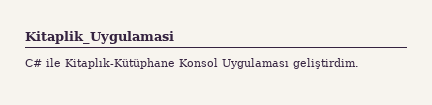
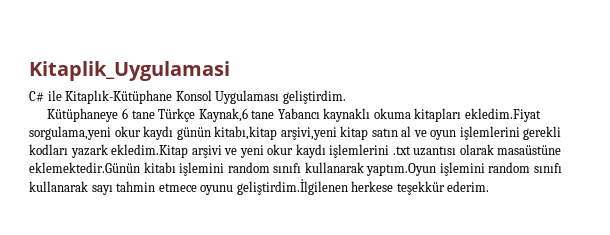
(359, 63) none -> [47,108,541,122] [29,126,562,140] [29,144,562,158] [29,162,562,176] [29,179,490,195] // Kütüphaneye 6 tane Türkçe Kaynak,6 tane Yabancı kaynaklı okuma kitapları ekledim.Fiyat sorgulama,yeni okur kaydı günün kitabı,kitap arşivi,yeni kitap satın al ve oyun işlemlerini gerekli kodları yazark ekledim.Kitap arşivi ve yeni okur kaydı işlemlerini .txt uzantısı olarak masaüstüne eklemektedir.Günün kitabı işlemini random sınıfı kullanarak yaptım.Oyun işlemini random sınıfı kullanarak sayı tahmin etmece oyunu geliştirdim.İlgilenen herkese teşekkür ederim.

